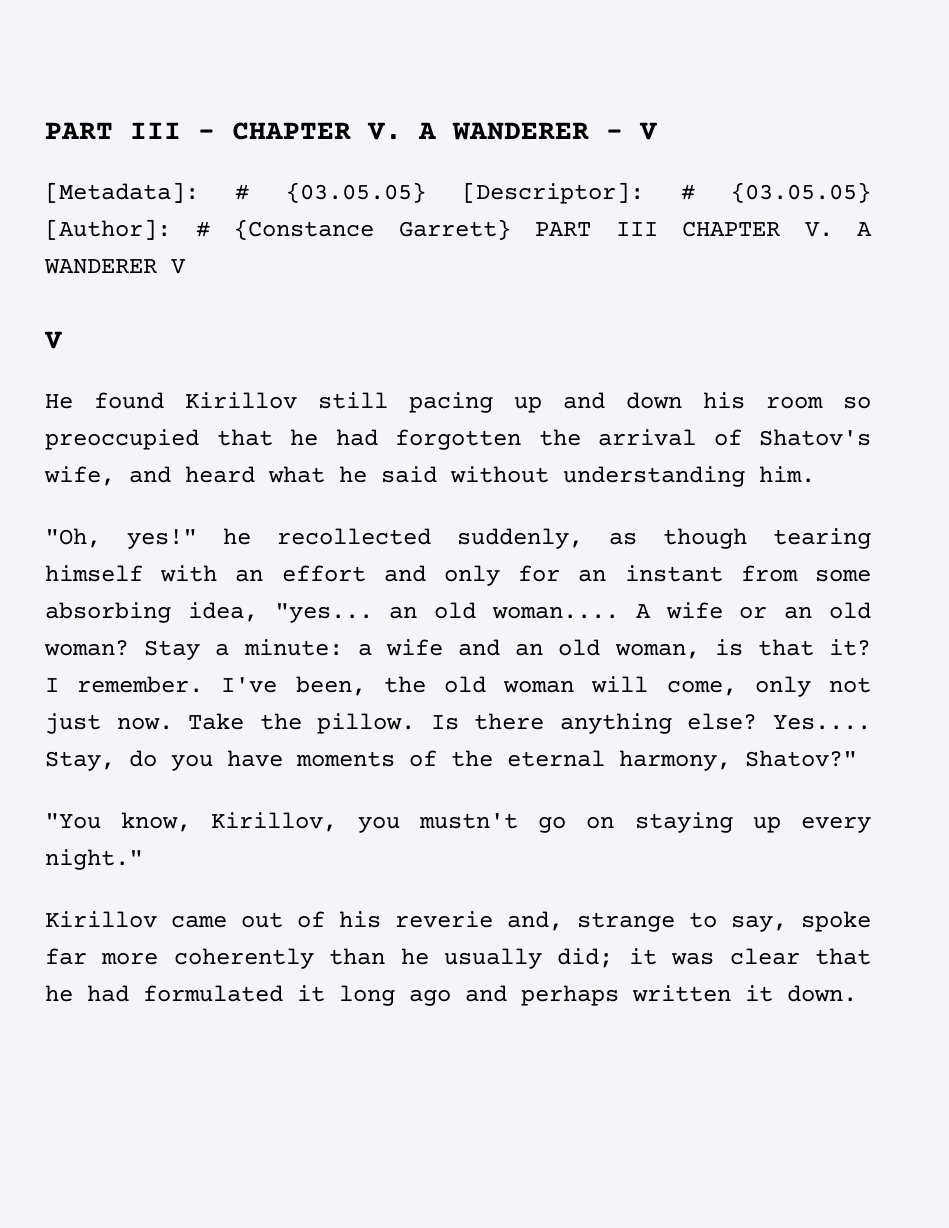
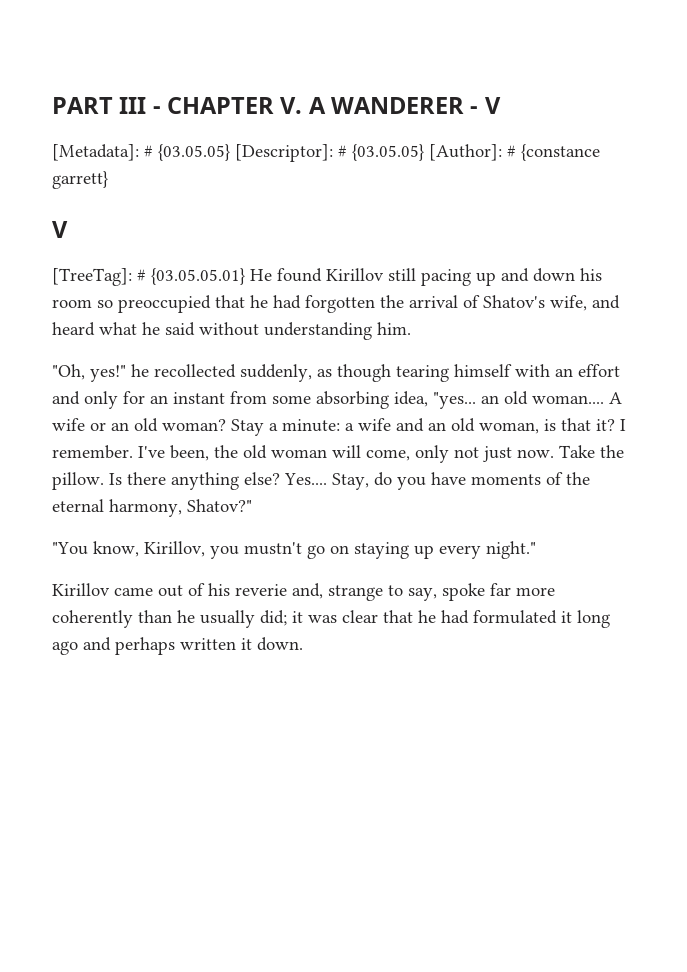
[234,219,872,240] [44,259,186,274] [44,331,62,349] {Constance Garrett} PART III CHAPTER V. A WANDERER V // V // -> [521,144,600,161] [52,171,108,189] [52,221,68,238] [52,268,245,286] {constance garrett} // V // [TreeTag]: # {03.05.05.01}

